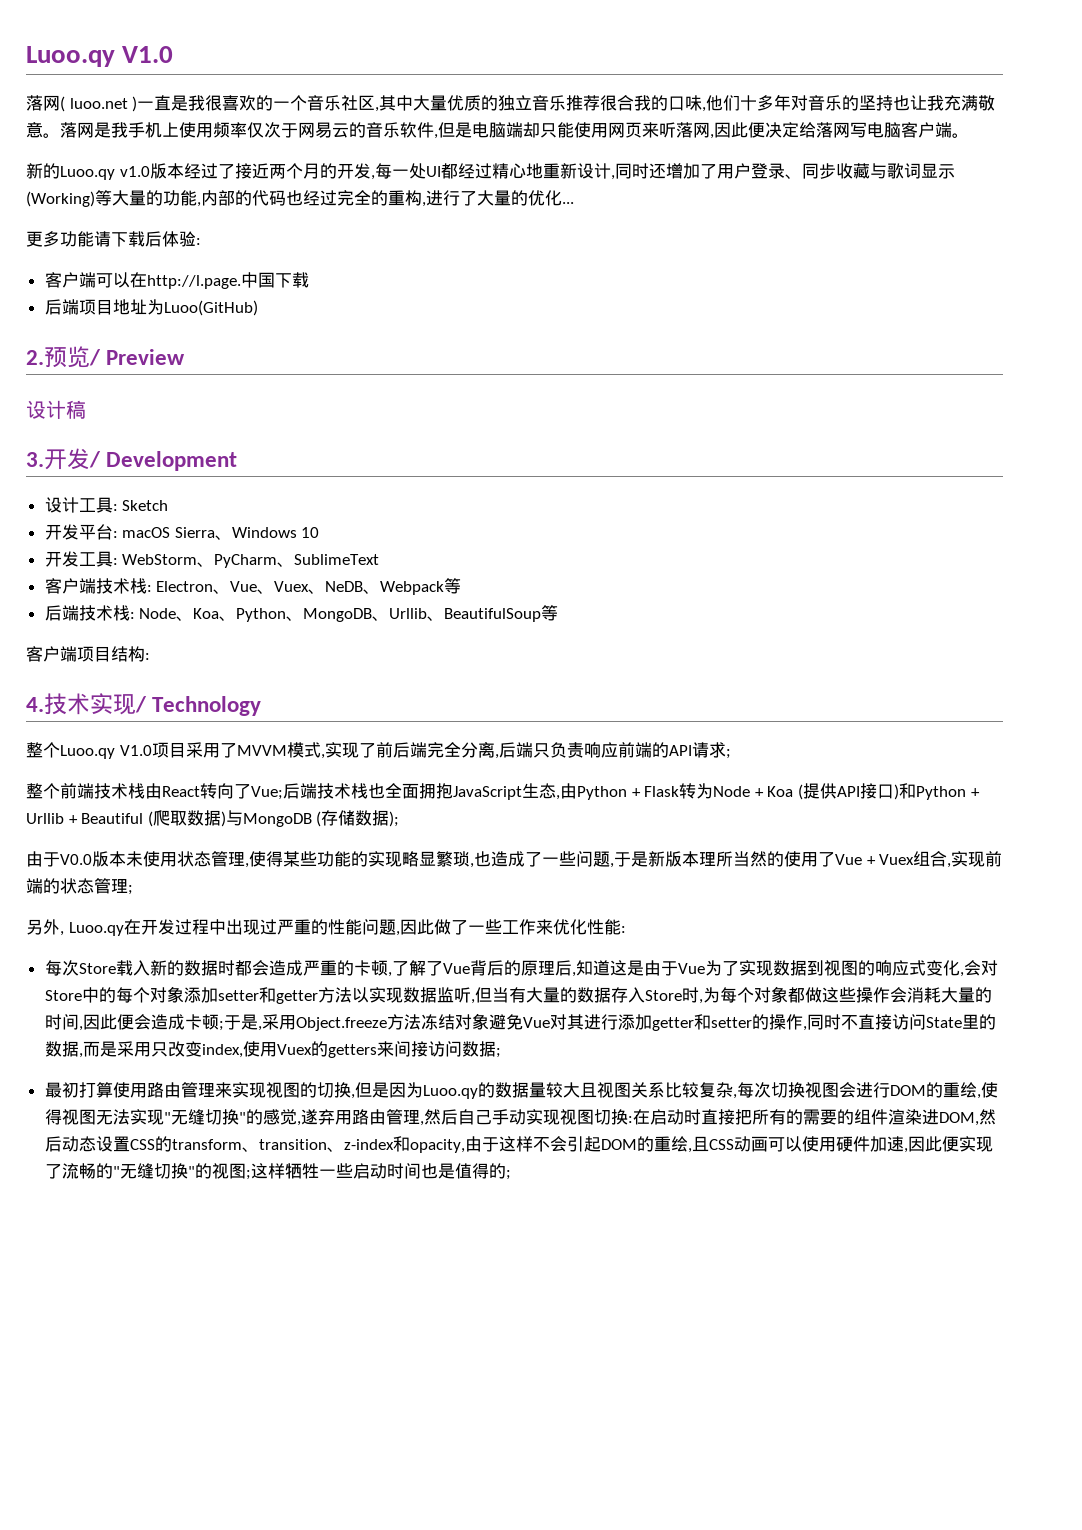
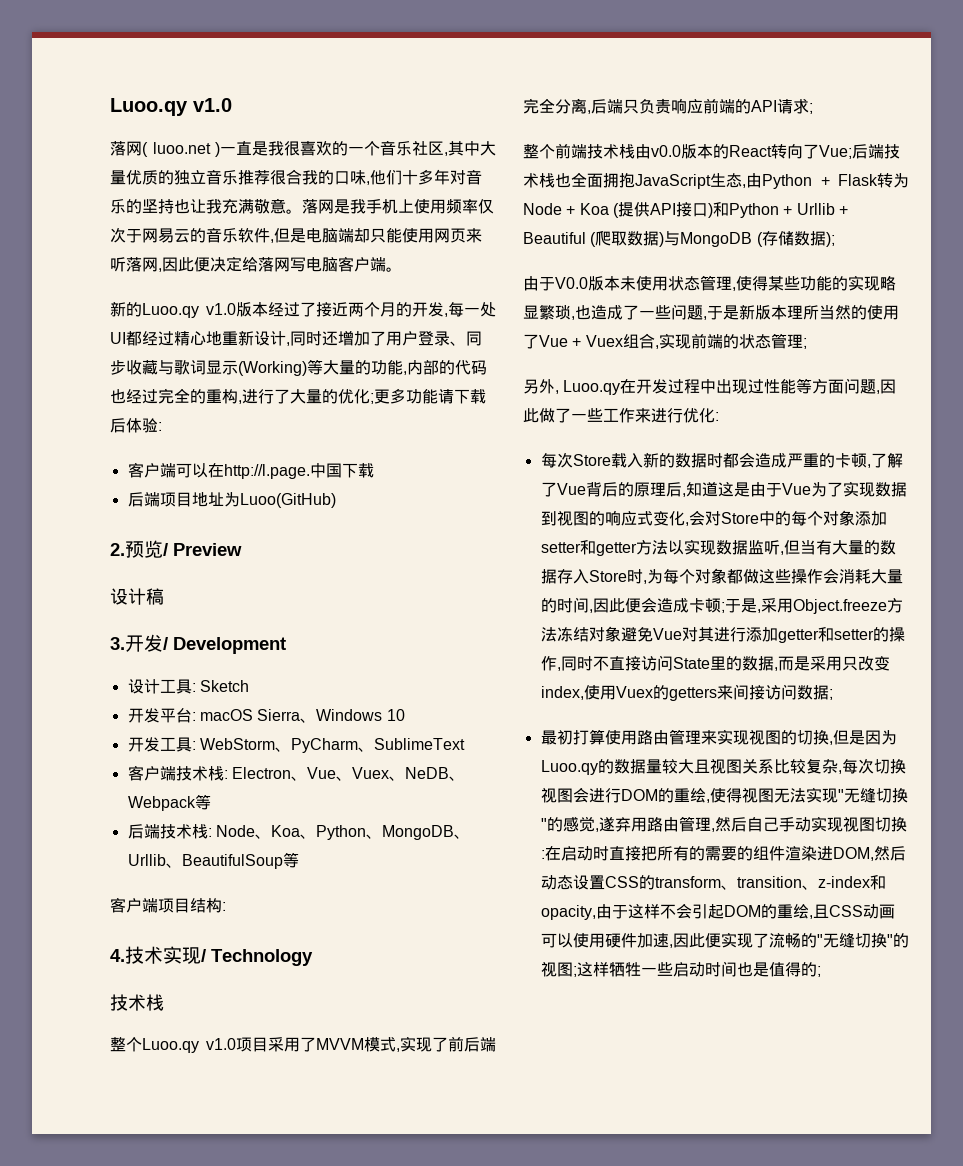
[26,46,174,67] Luoo.qy V1.0 -> [110,98,232,116] Luoo.qy v1.0
[562,202,574,204] ... // -> [370,393,374,404] ;
(262, 706) none -> [110,994,164,1011] // 技术栈
[119,745,152,756] V1.0 -> [206,1038,236,1050] v1.0
(162, 791) none -> [651,144,729,159] v0.0版本的
[276,919,362,935] 严重的性能 -> [764,378,845,394] 性能等方面
[552,919,621,935] 优化性能 -> [651,408,715,423] 进行优化

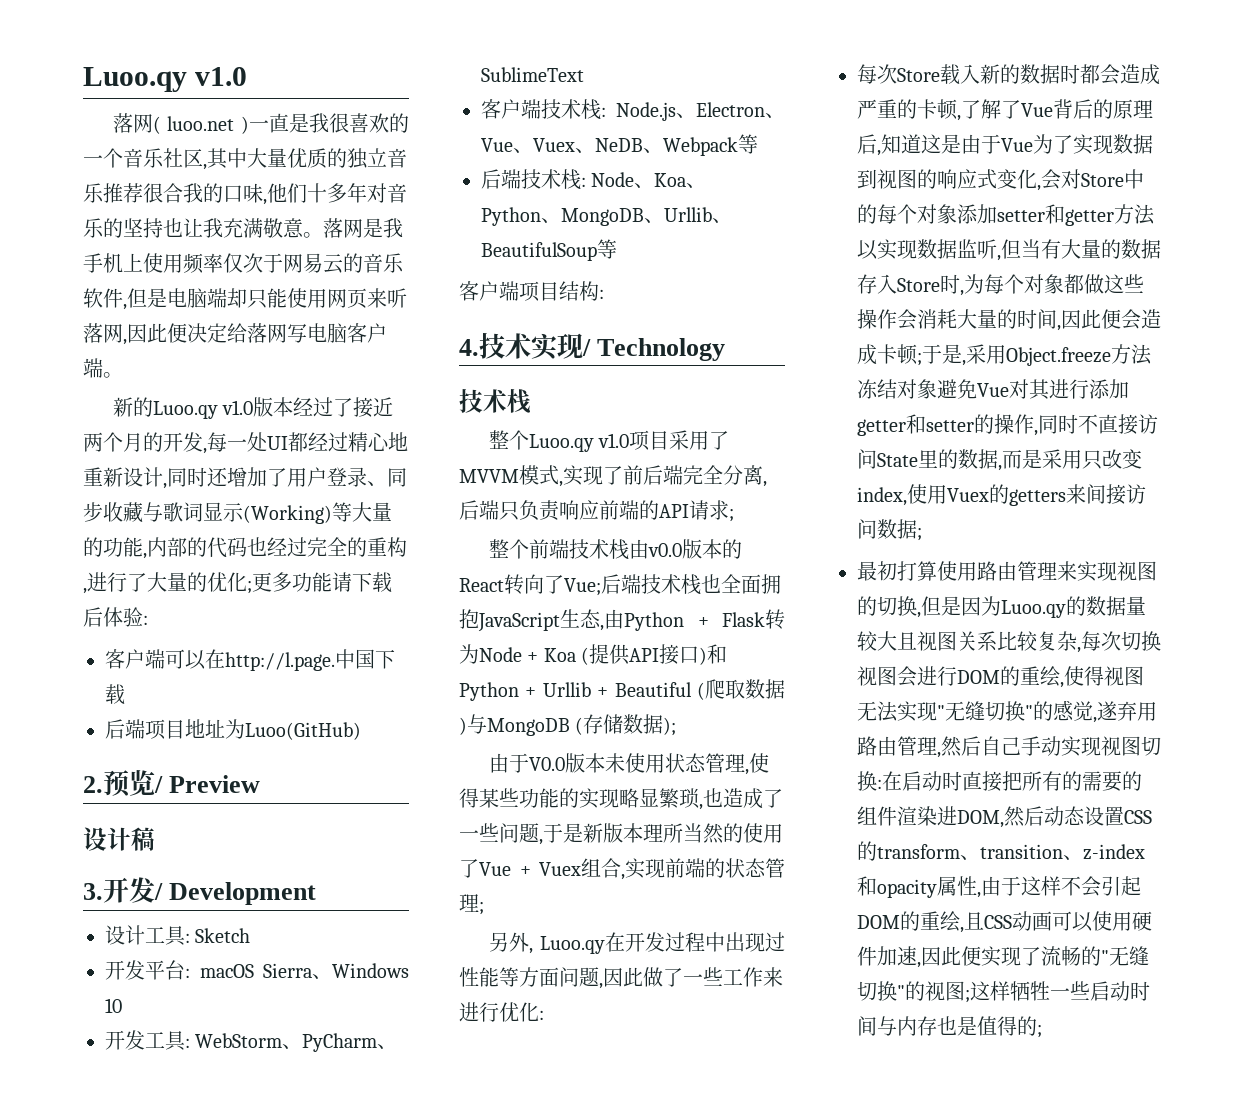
(228, 774) none -> [616,102,696,121] Node.js、
[540,905,596,920] opacity, -> [877,876,981,898] opacity属性,
(737, 969) none -> [877,1016,937,1036] 与内存

